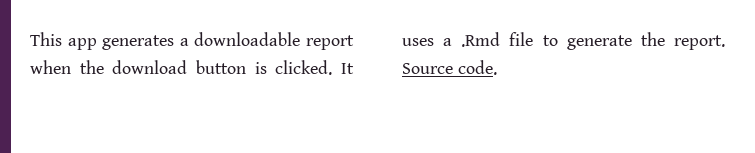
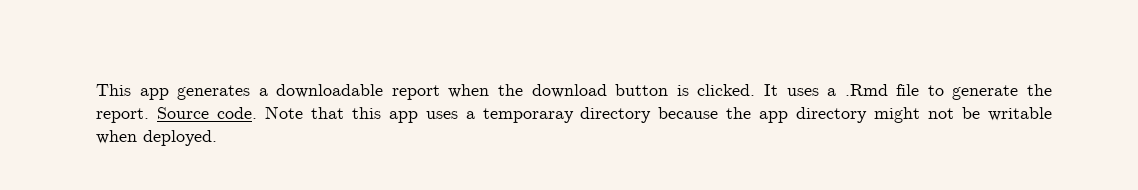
(497, 67) none -> [264,106,1053,123] [96,130,217,146] Note that this app uses a temporaray directory because the app directory might not be writable when deployed.

